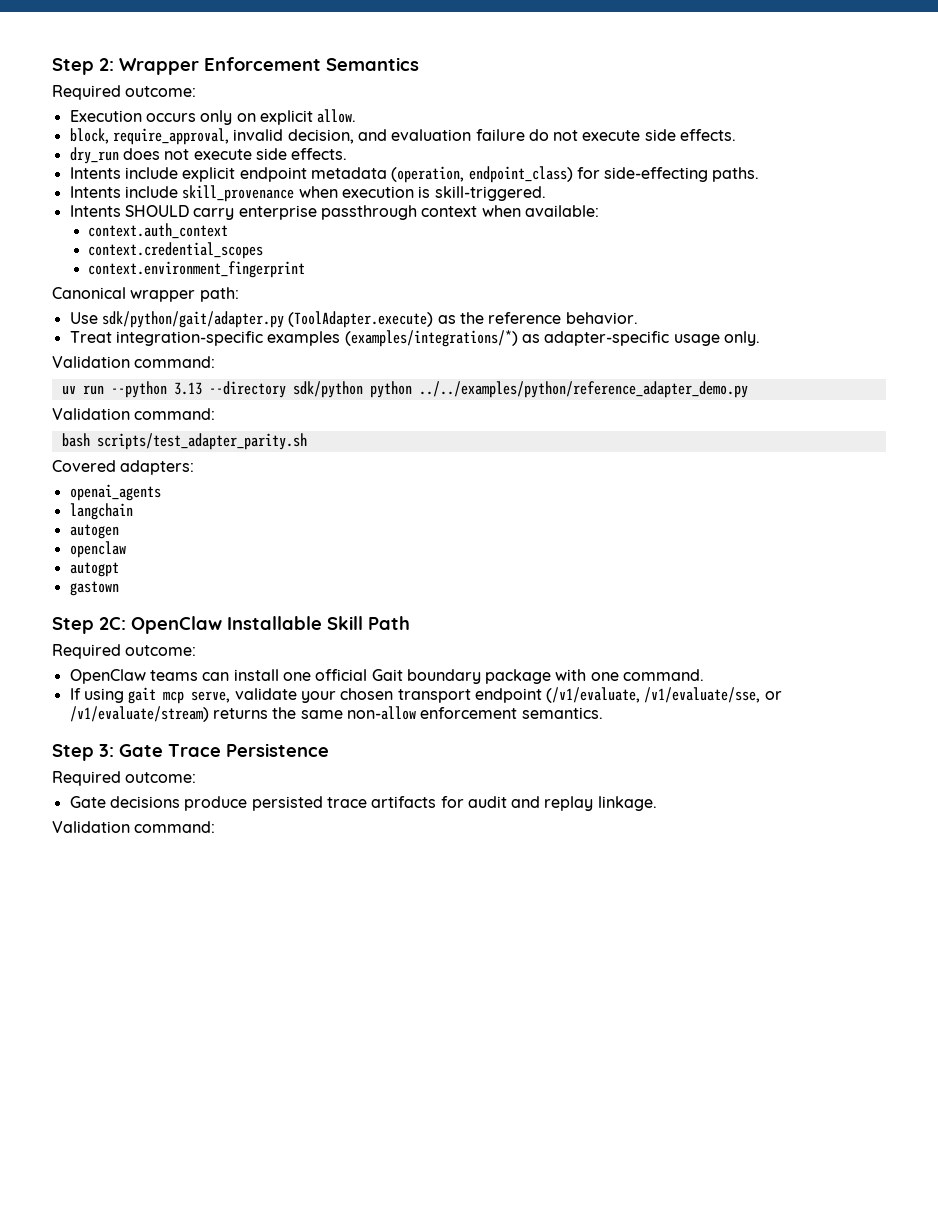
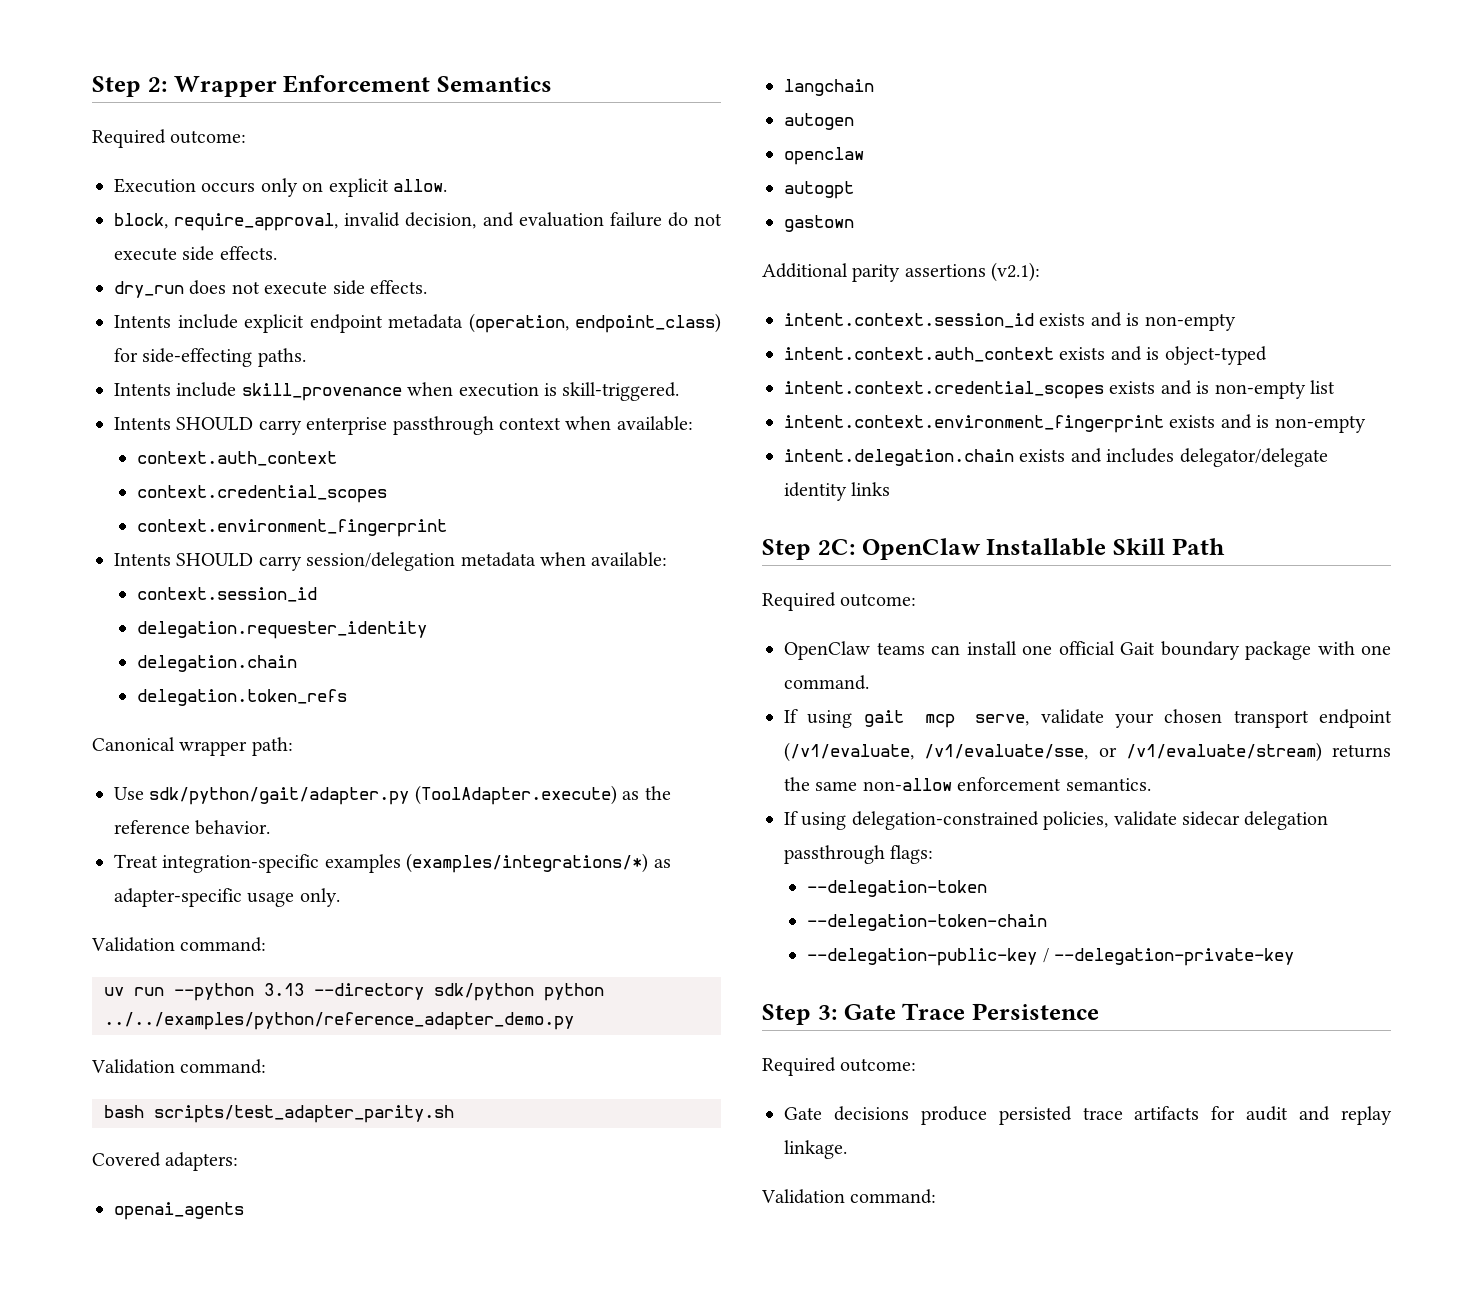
(306, 269) none -> [114,552,668,571] [137,587,318,602] [137,621,428,639] [137,655,298,672] [137,689,348,706] // Intents SHOULD carry session/delegation metadata when available: // context.session_id // delegation.requester_identity // delegation.chain // delegation.token_refs
(119, 588) none -> [762,262,1041,282] [784,312,1236,331] [784,346,1267,365] [784,380,1335,399] [784,414,1366,433] [784,448,1328,467] [784,482,891,501] // Additional parity assertions (v2.1): // intent.context.session_id exists and is non-empty // intent.context.auth_context exists and is object-typed // intent.context.credential_scopes exists and is non-empty list // intent.context.environment_fingerprint exists and is non-empty // intent.delegation.chain exists and includes delegator/delegate identity links
(603, 713) none -> [784,811,1329,830] [784,845,934,864] [807,880,988,897] [807,914,1048,931] [807,948,1295,966] // If using delegation-constrained policies, validate sidecar delegation passthrough flags: // --delegation-token // --delegation-token-chain // --delegation-public-key / --delegation-private-key

